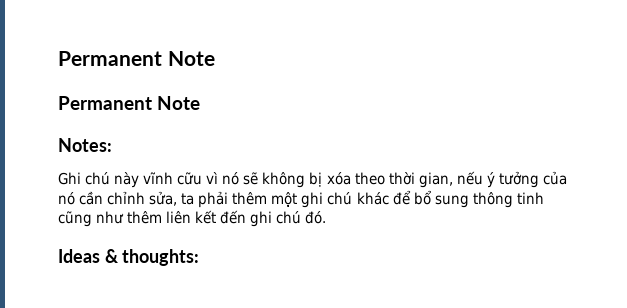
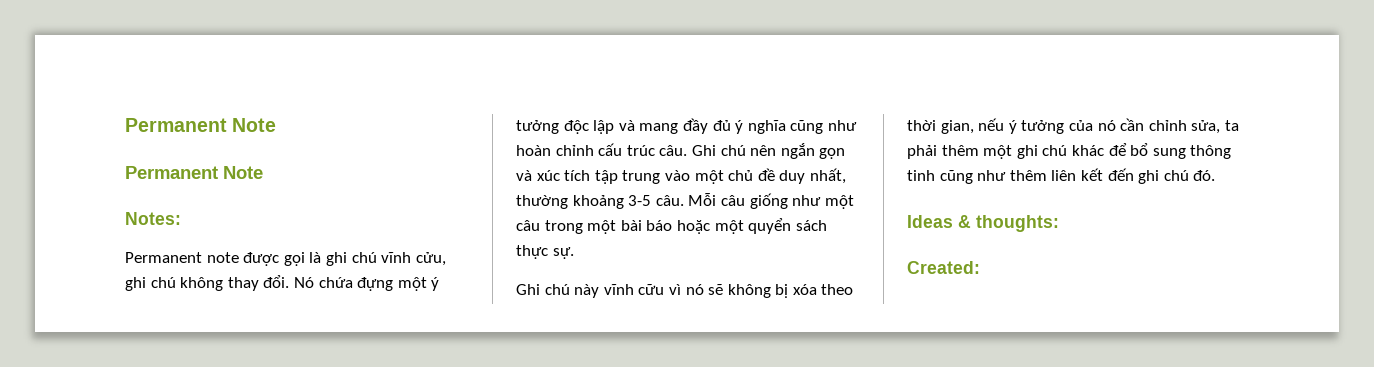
(112, 145) none -> [125,252,446,266] [125,275,440,291] [516,118,857,134] [516,143,846,159] [516,168,846,184] [516,193,854,209] [516,218,827,234] [516,245,574,259] // Permanent note được gọi là ghi chú vĩnh cửu, ghi chú không thay đổi. Nó chứa đựng một ý tưởng độc lập và mang đầy đủ ý nghĩa cũng như hoàn chỉnh cấu trúc câu. Ghi chú nên ngắn gọn và xúc tích tập trung vào một chủ đề duy nhất, thường khoảng 3-5 câu. Mỗi câu giống như một câu trong một bài báo hoặc một quyển sách thực sự.
(200, 257) none -> [907,261,980,274] // Created:

